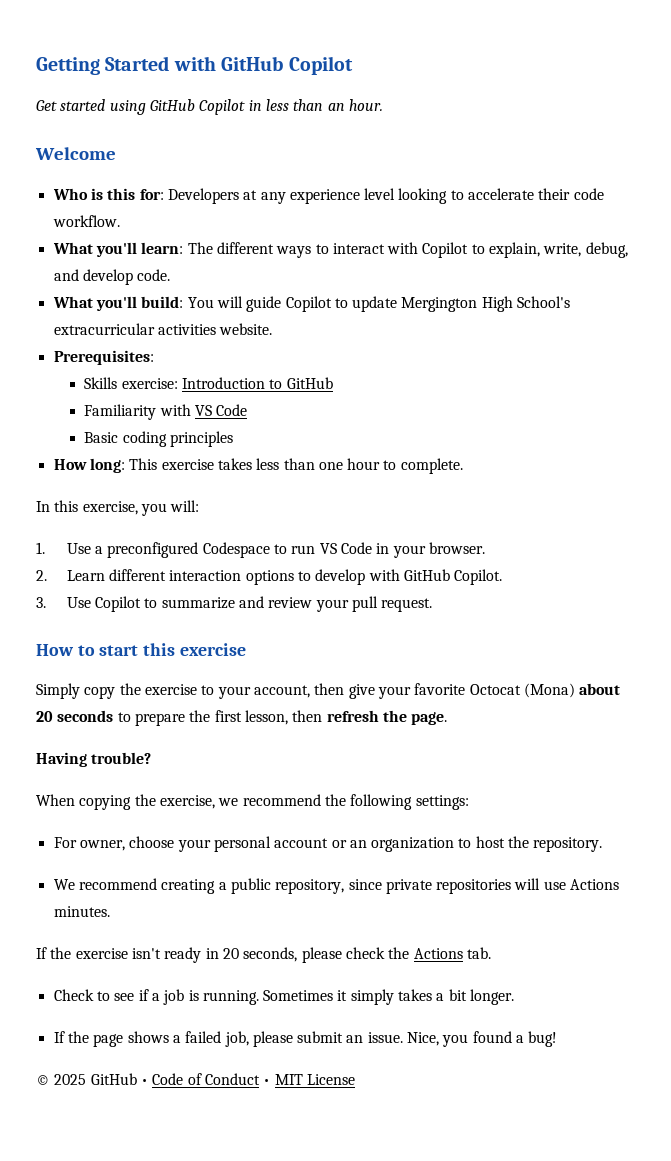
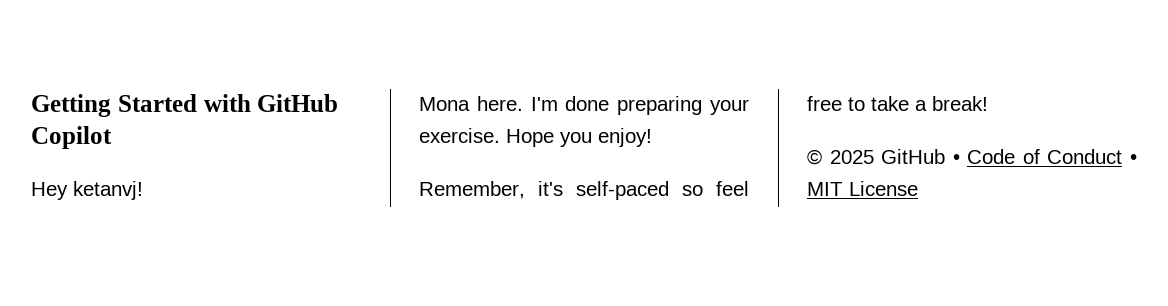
[36,99,383,115] [35,147,116,160] [52,188,604,204] [52,215,120,227] [52,242,628,258] [53,269,171,285] [52,296,571,312] [53,323,273,335] [53,350,154,365] [84,377,333,389] [84,404,248,420] [84,431,233,447] [53,458,463,474] [36,500,200,516] [36,542,485,558] [36,569,503,585] [36,596,433,612] [36,643,246,656] [36,683,621,699] [36,710,448,726] [36,752,152,767] [36,794,469,810] [53,836,603,852] [53,878,620,894] [53,906,110,917] [36,947,491,963] [53,989,515,1005] [53,1031,558,1047] Get started using GitHub Copilot in less than an hour. // Welcome // Who is this for: Developers at any experience level looking to accelerate their code workflow. // What you'll learn: The different ways to interact with Copilot to explain, write, debug, and develop code. // What you'll build: You will guide Copilot to update Mergington High School's extracurricular activities website. // Prerequisites: // Skills exercise: Introduction to GitHub // Familiarity with VS Code // Basic coding principles // How long: This exercise takes less than one hour to complete. // In this exercise, you will: // 1. Use a preconfigured Codespace to run VS Code in your browser. // 2. Learn different interaction options to develop with GitHub Copilot. // 3. Use Copilot to summarize and review your pull request. // How to start this exercise // Simply copy the exercise to your account, then give your favorite Octocat (Mona) about 20 seconds to prepare the first lesson, then refresh the page. // Having trouble? // When copying the exercise, we recommend the following settings: // For owner, choose your personal account or an organization to host the repository. // We recommend creating a public repository, since private repositories will use Actions minutes. // If the exercise isn't ready in 20 seconds, please check the Actions tab. // Check to see if a job is running. Sometimes it simply takes a bit longer. // If the page shows a failed job, please submit an issue. Nice, you found a bug! -> [31,181,143,200] [419,96,749,115] [419,128,652,147] [419,181,749,200] [807,96,988,111] Hey ketanvj! // Mona here. I'm done preparing your exercise. Hope you enjoy! // Remember, it's self-paced so feel free to take a break!

